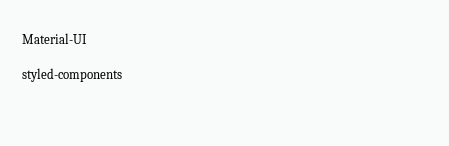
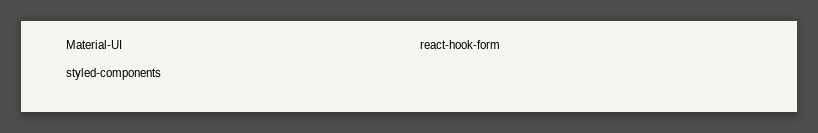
(122, 75) none -> [420,40,500,49] // react-hook-form

